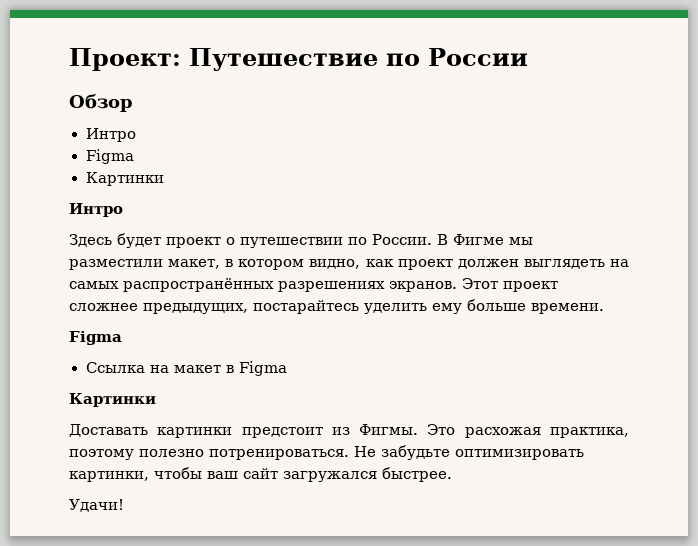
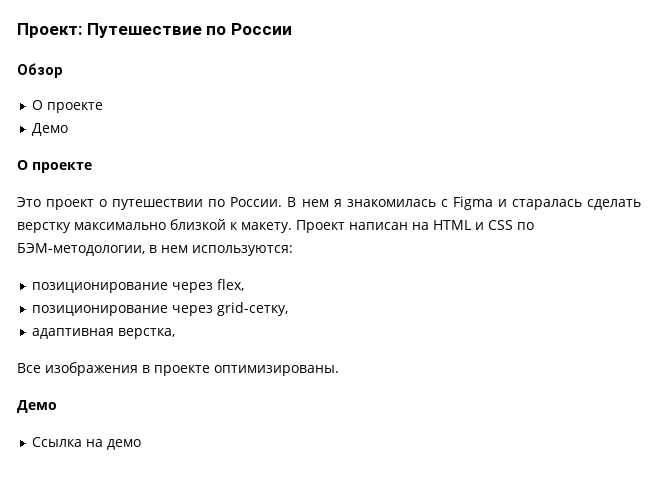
[85,128,136,142] [85,149,134,164] [85,172,164,186] [69,203,123,217] [69,233,161,248] Интро // Figma // Картинки // Интро // Здесь будет -> [31,100,103,113] [31,123,68,136] [17,160,92,173] [17,197,41,207] О проекте // Демо // О проекте // Это
[453,234,533,245] [69,259,629,270] [69,278,558,292] [69,299,604,314] [69,331,122,345] [85,361,287,376] [69,393,156,407] [69,424,629,438] [69,445,584,460] [69,467,452,482] [69,499,124,512] Фигме мы разместили макет, в котором видно, как проект должен выглядеть на самых распространённых разрешениях экранов. Этот проект сложнее предыдущих, постарайтесь уделить ему больше времени. // Figma // Ссылка на макет в Figma // Картинки // Доставать картинки предстоит из Фигмы. Это расхожая практика, поэтому полезно потренироваться. Не забудьте оптимизировать картинки, чтобы ваш сайт загружался быстрее. // Удачи! -> [301,196,641,210] [17,219,534,233] [17,243,293,256] [31,279,244,293] [31,302,288,316] [31,328,175,339] [17,362,339,376] [17,400,57,413] [31,437,141,450] нем я знакомилась с Figma и старалась сделать верстку максимально близкой к макету. Проект написан на HTML и CSS по БЭМ-методологии, в нем используются: // позиционирование через flex, // позиционирование через grid-сетку, // адаптивная верстка, // Все изображения в проекте оптимизированы. // Демо // Ссылка на демо

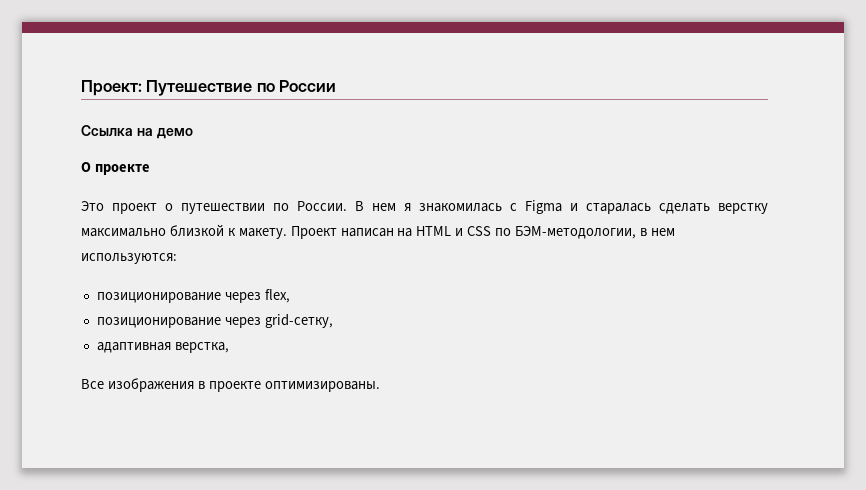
[17,63,63,78] [31,100,103,113] [31,123,68,136] Обзор // О проекте // Демо -> [81,125,193,139] Ссылка на демо
[17,400,57,413] [31,437,141,450] // Демо // Ссылка на демо -> (380, 386) none

